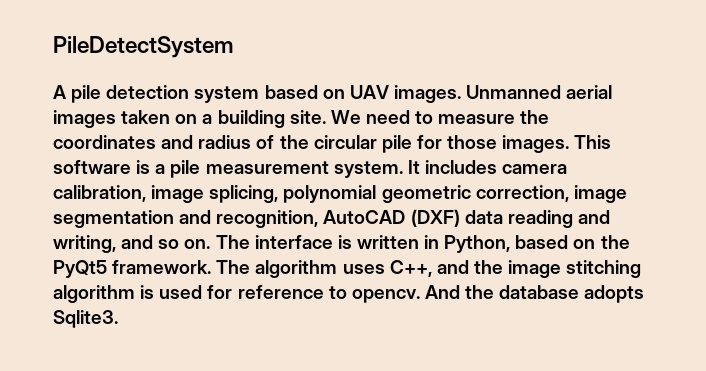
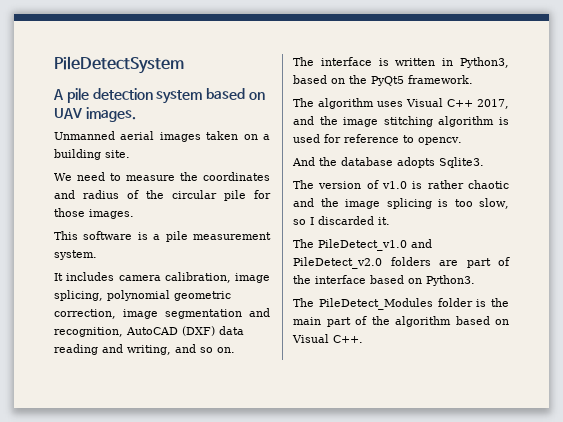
(461, 94) none -> (136, 114) //
(326, 117) none -> (130, 154) //
(570, 144) none -> (134, 214) //
(403, 169) none -> (97, 255) //
(211, 244) none -> (235, 350) //
[444,235,511,253] Python, -> [460,57,509,68] Python3,
(212, 267) none -> (473, 79) //
[389,260,432,277] C++, -> [406,98,509,109] Visual C++ 2017,
(420, 296) none -> (462, 141) //
(118, 319) none -> [293,180,509,189] [293,198,510,209] [293,216,390,225] [293,239,432,251] [293,257,510,269] [293,275,475,286] [293,298,509,310] [293,316,509,327] [292,334,363,343] // The version of v1.0 is rather chaotic and the image splicing is too slow, so I discarded it. // The PileDetect_v1.0 and PileDetect_v2.0 folders are part of the interface based on Python3. // The PileDetect_Modules folder is the main part of the algorithm based on Visual C++.

